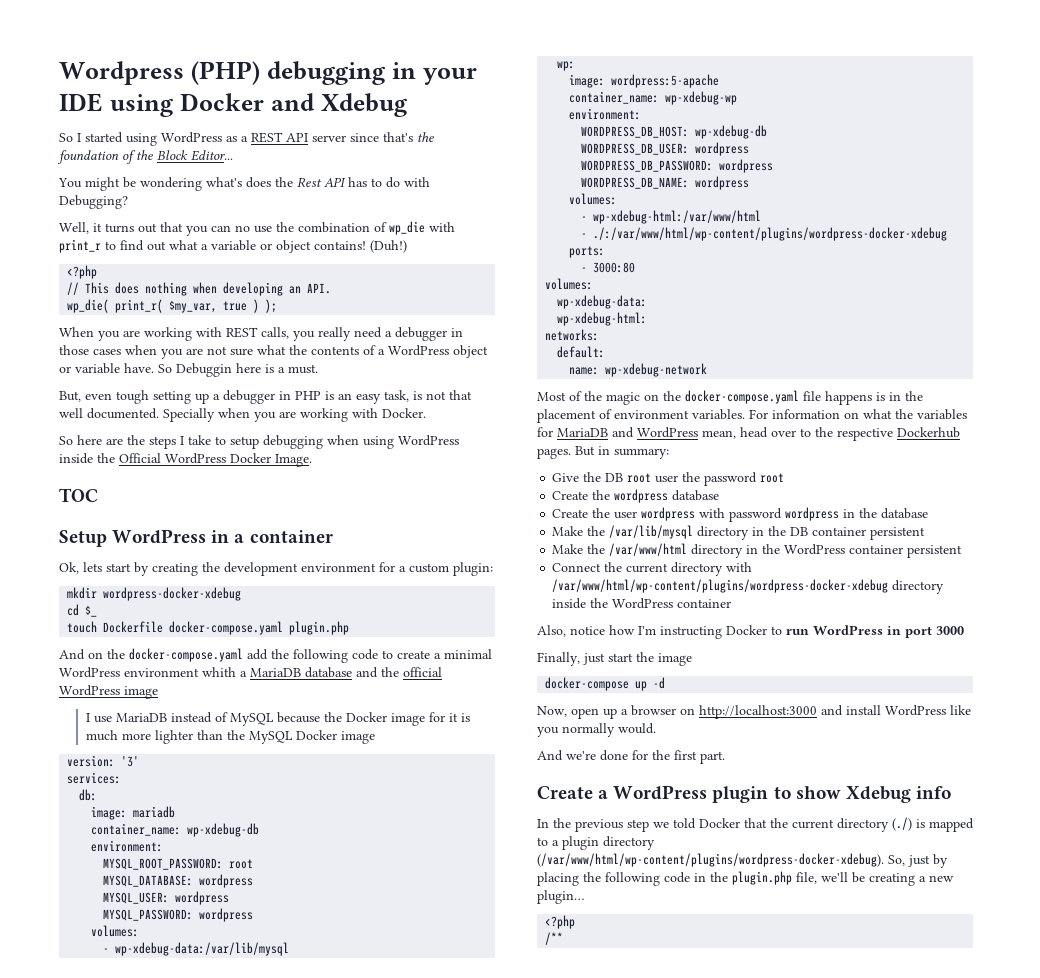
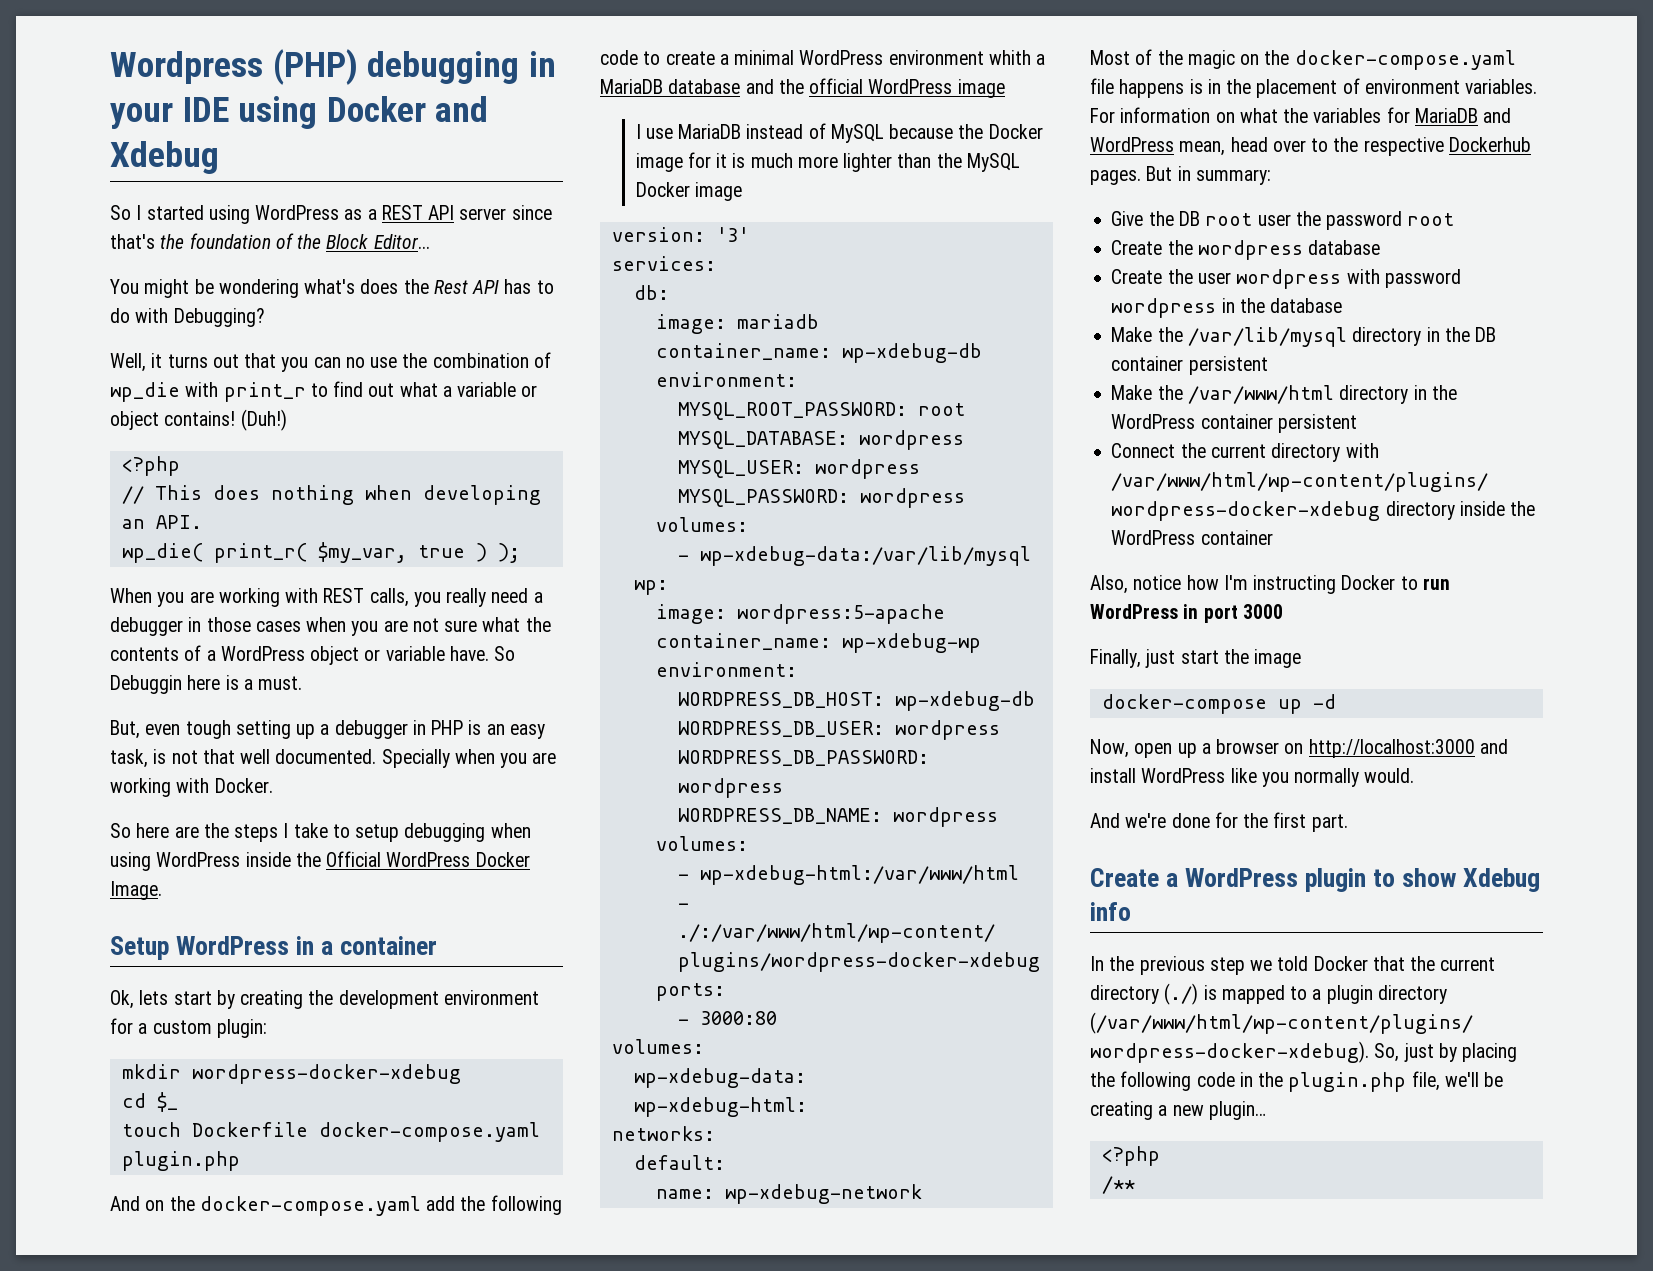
[59,488,98,502] // TOC -> (162, 890) none

